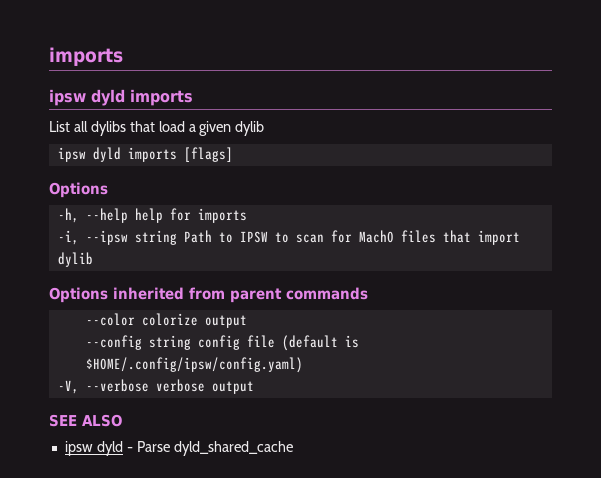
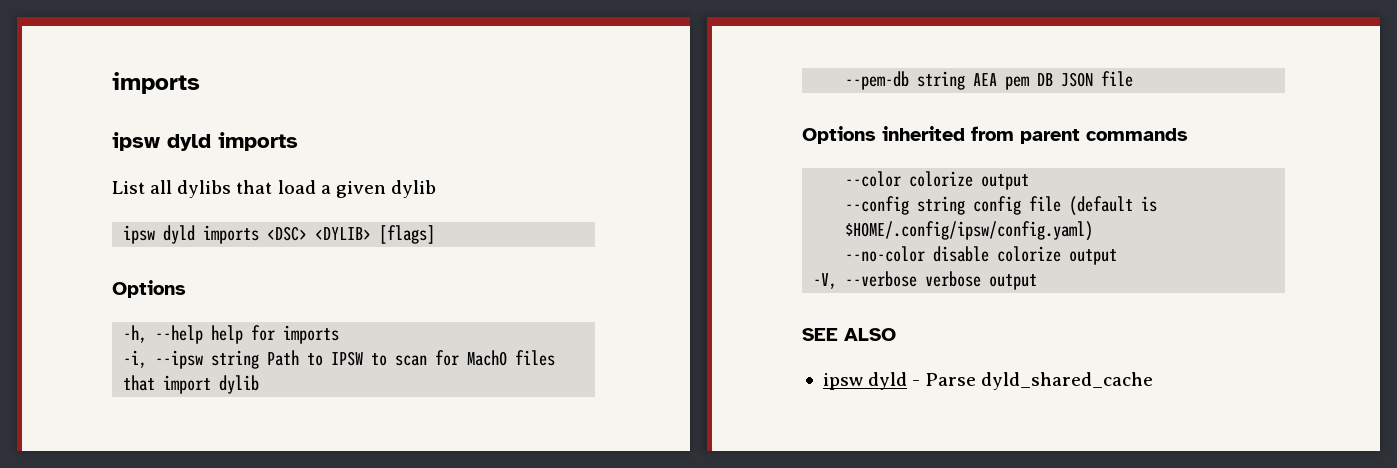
(177, 154) none -> [267,226,372,241] <DSC> <DYLIB>
(93, 259) none -> [845,71,1134,90] // --pem-db string AEA pem DB JSON file
(303, 365) none -> [845,246,1118,265] // --no-color disable colorize output

